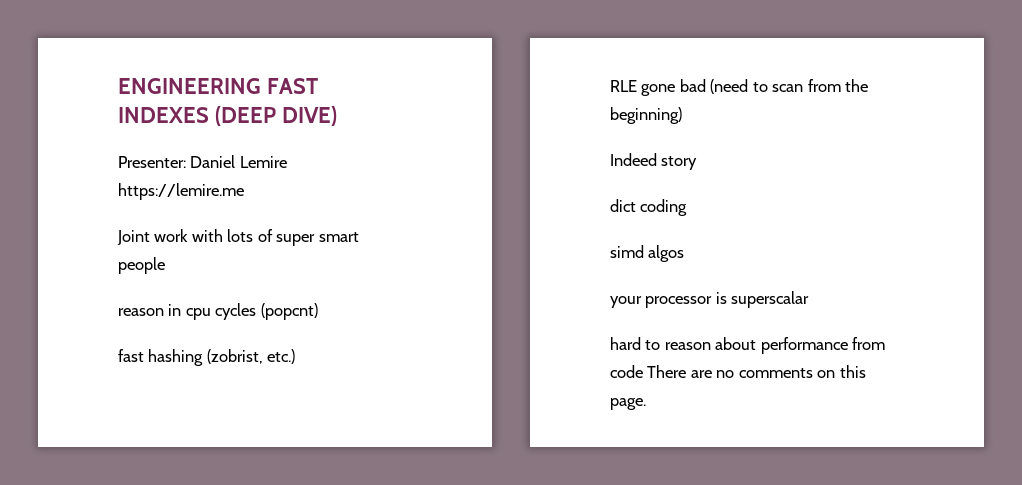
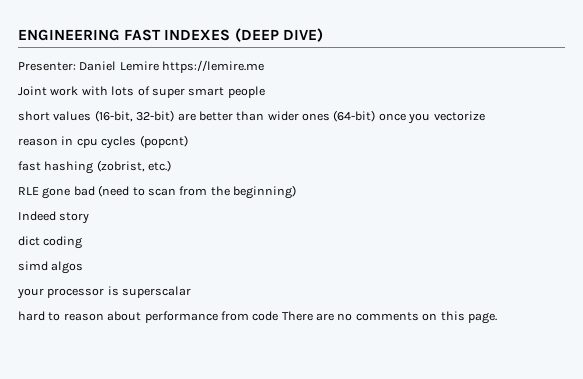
(165, 265) none -> [18,110,485,124] // short values (16-bit, 32-bit) are better than wider ones (64-bit) once you vectorize

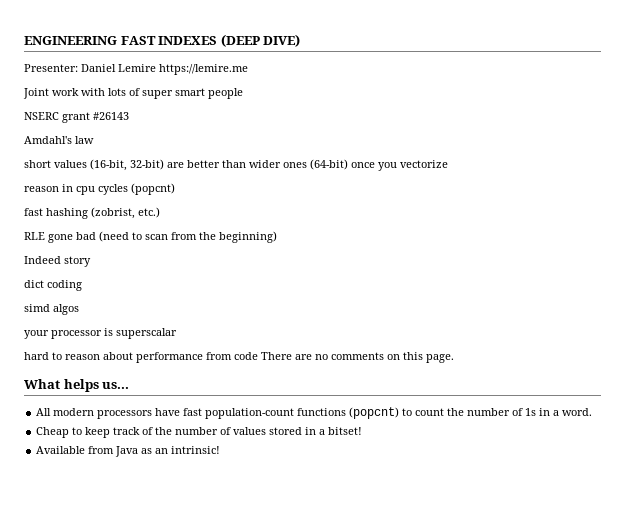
(265, 92) none -> [24,112,129,123] [24,136,94,144] // NSERC grant #26143 // Amdahl's law
(497, 318) none -> [24,379,130,392] [36,407,593,419] [36,427,363,438] [36,446,221,457] // What helps us... // All modern processors have fast population-count functions (popcnt) to count the number of 1s in a word. // Cheap to keep track of the number of values stored in a bitset! // Available from Java as an intrinsic!

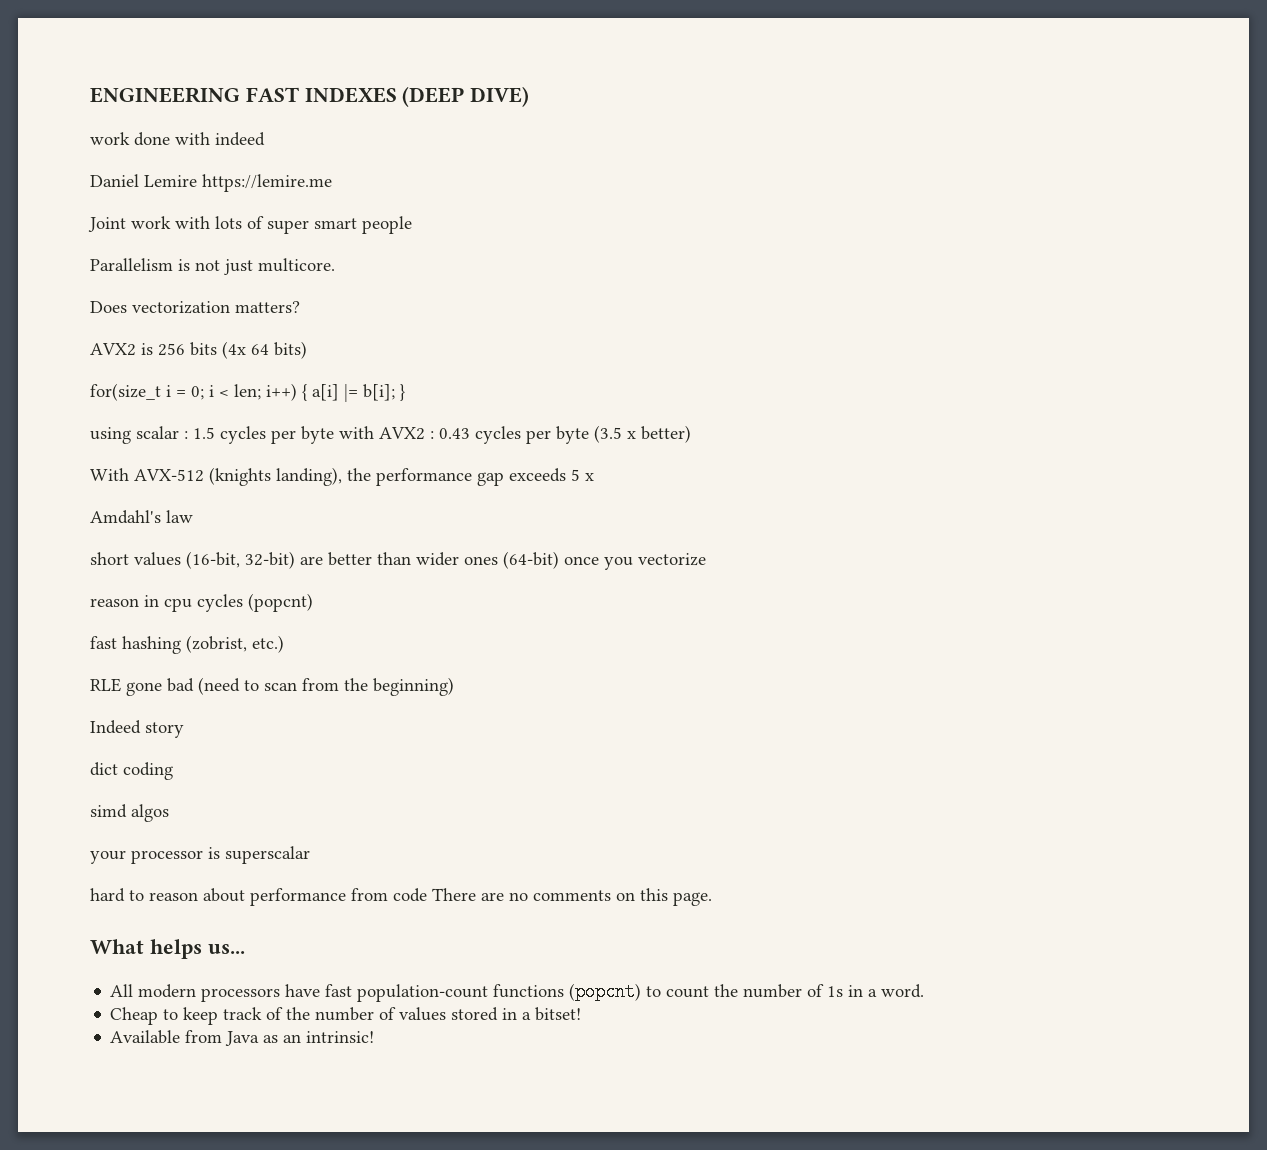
[24,64,78,72] Presenter: -> [90,132,265,146] work done with indeed //
[24,112,129,123] NSERC grant #26143 -> [90,258,335,275] [90,301,300,314] [90,341,307,359] [90,383,405,402] [90,425,691,444] [90,467,594,486] Parallelism is not just multicore. // Does vectorization matters? // AVX2 is 256 bits (4x 64 bits) // for(size_t i = 0; i < len; i++) { a[i] |= b[i]; } // using scalar : 1.5 cycles per byte with AVX2 : 0.43 cycles per byte (3.5 x better) // With AVX-512 (knights landing), the performance gap exceeds 5 x

